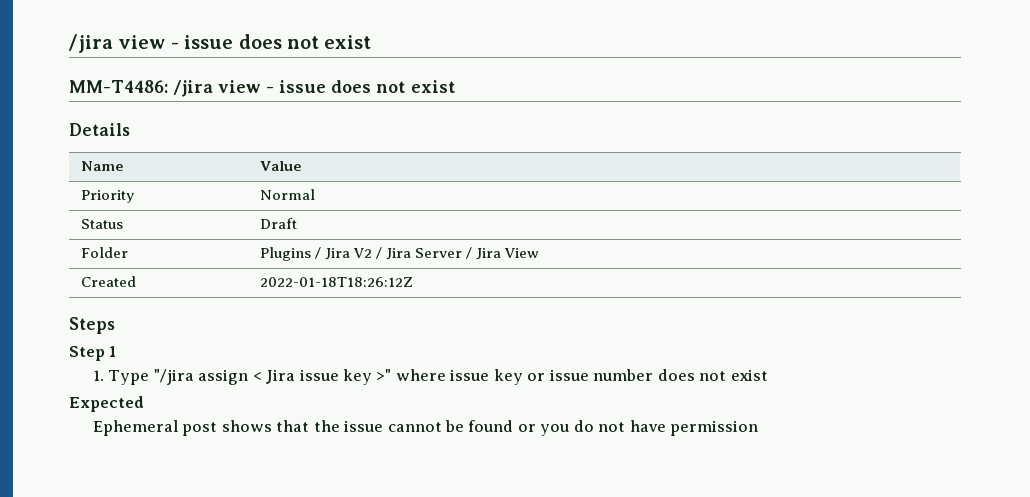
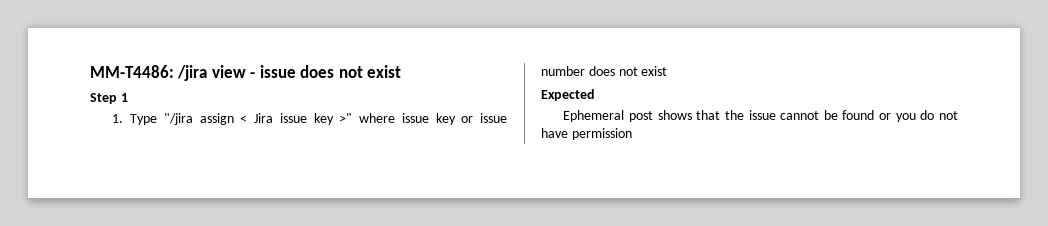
[69,34,372,53] /jira view - issue does not exist // -> (90, 71) none
[69,123,130,136] [80,161,124,171] [259,161,302,171] [80,190,134,203] [259,189,315,200] [80,219,123,229] [259,218,297,229] [80,247,128,258] [259,247,540,261] [80,276,136,287] [259,277,413,287] [69,317,115,334] // Details // Name | Value // Priority | Normal // Status | Draft // Folder | Plugins / Jira V2 / Jira Server / Jira View // Created | 2022-01-18T18:26:12Z // Steps -> (402, 71) none

